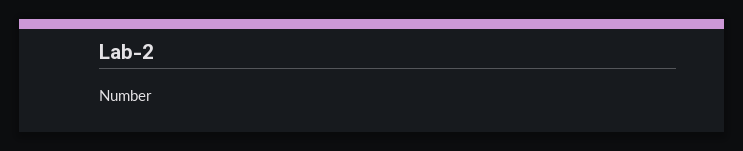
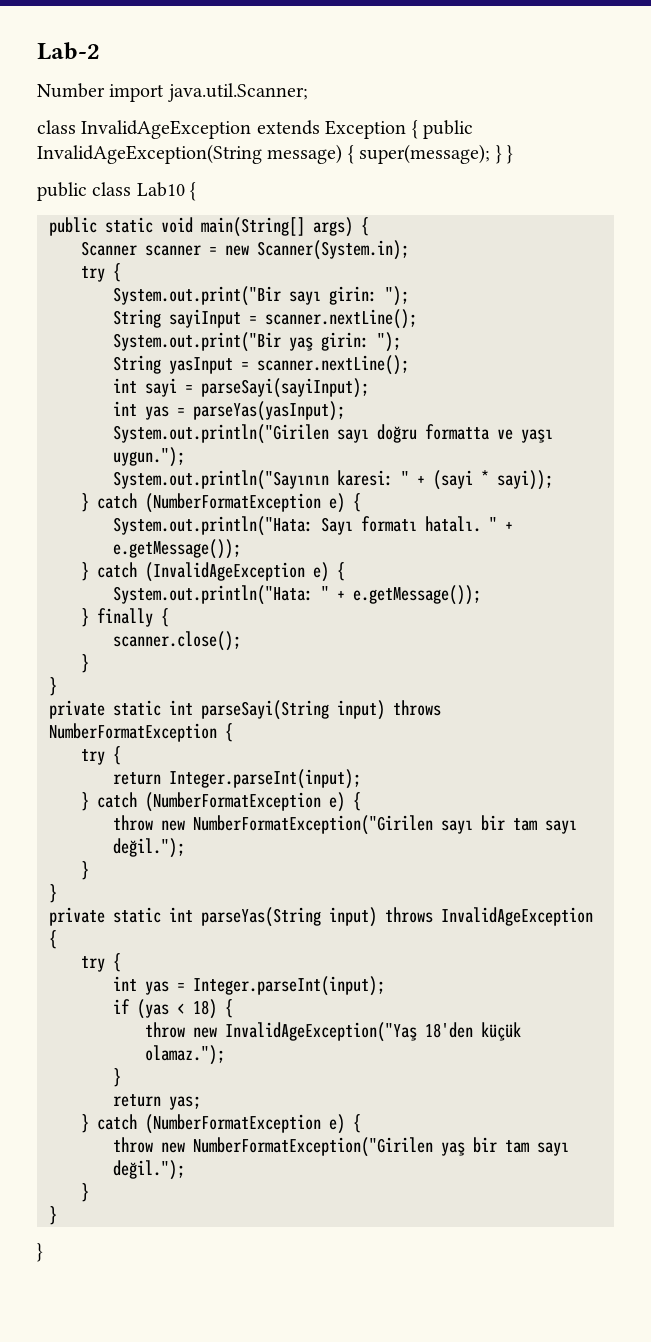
(152, 95) none -> [109,83,308,102] [37,120,473,139] [37,144,513,164] [37,182,197,201] [49,217,369,237] [81,240,409,260] [81,263,121,282] [113,286,409,306] [113,309,417,329] [113,332,401,352] [113,355,409,375] [113,378,369,398] [113,401,345,421] [113,424,553,444] [113,447,185,467] [113,470,553,490] [81,493,361,513] [113,516,513,536] [113,539,241,559] [81,562,345,582] [113,585,481,605] [81,608,169,627] [113,631,241,651] [81,654,89,673] [49,677,57,696] [49,700,441,720] [49,723,233,742] [81,746,121,765] [113,769,361,789] [81,792,361,812] [113,815,577,835] [113,838,185,858] [81,861,89,880] [49,884,57,903] [49,907,593,927] [49,930,57,949] [81,953,121,972] [113,976,385,996] [113,999,233,1019] [145,1022,521,1042] [145,1045,225,1065] [113,1068,121,1087] [113,1094,201,1110] [81,1114,361,1134] [113,1137,569,1157] [113,1160,185,1180] [81,1183,89,1202] [49,1206,57,1225] [37,1243,43,1262] import java.util.Scanner; // class InvalidAgeException extends Exception { public InvalidAgeException(String message) { super(message); } } // public class Lab10 { // public static void main(String[] args) { // Scanner scanner = new Scanner(System.in); // try { // System.out.print("Bir sayı girin: "); // String sayiInput = scanner.nextLine(); // System.out.print("Bir yaş girin: "); // String yasInput = scanner.nextLine(); // int sayi = parseSayi(sayiInput); // int yas = parseYas(yasInput); // System.out.println("Girilen sayı doğru formatta ve yaşı uygun."); // System.out.println("Sayının karesi: " + (sayi * sayi)); // } catch (NumberFormatException e) { // System.out.println("Hata: Sayı formatı hatalı. " + e.getMessage()); // } catch (InvalidAgeException e) { // System.out.println("Hata: " + e.getMessage()); // } finally { // scanner.close(); // } // } // private static int parseSayi(String input) throws NumberFormatException { // try { // return Integer.parseInt(input); // } catch (NumberFormatException e) { // throw new NumberFormatException("Girilen sayı bir tam sayı değil."); // } // } // private static int parseYas(String input) throws InvalidAgeException { // try { // int yas = Integer.parseInt(input); // if (yas < 18) { // throw new InvalidAgeException("Yaş 18'den küçük olamaz."); // } // return yas; // } catch (NumberFormatException e) { // throw new NumberFormatException("Girilen yaş bir tam sayı değil."); // } // } // }

